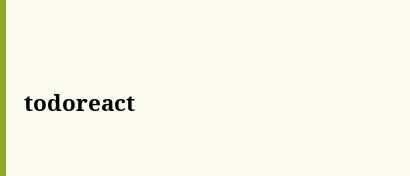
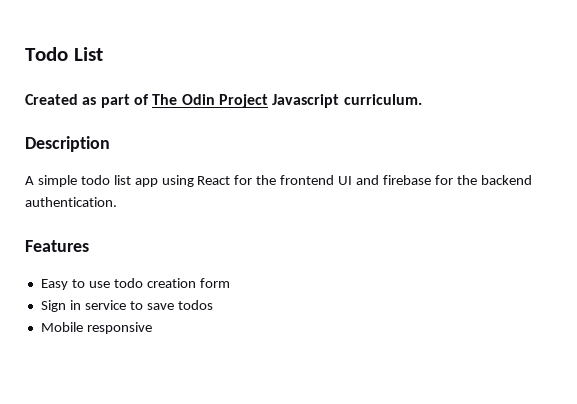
[24,94,135,111] todoreact -> [25,47,103,61] [25,94,422,108] [25,136,110,152] [25,175,532,187] [25,197,117,207] [25,240,89,252] [40,278,230,290] [40,300,213,312] [40,322,152,334] Todo List // Created as part of The Odin Project Javascript curriculum. // Description // A simple todo list app using React for the frontend UI and firebase for the backend authentication. // Features // Easy to use todo creation form // Sign in service to save todos // Mobile responsive

